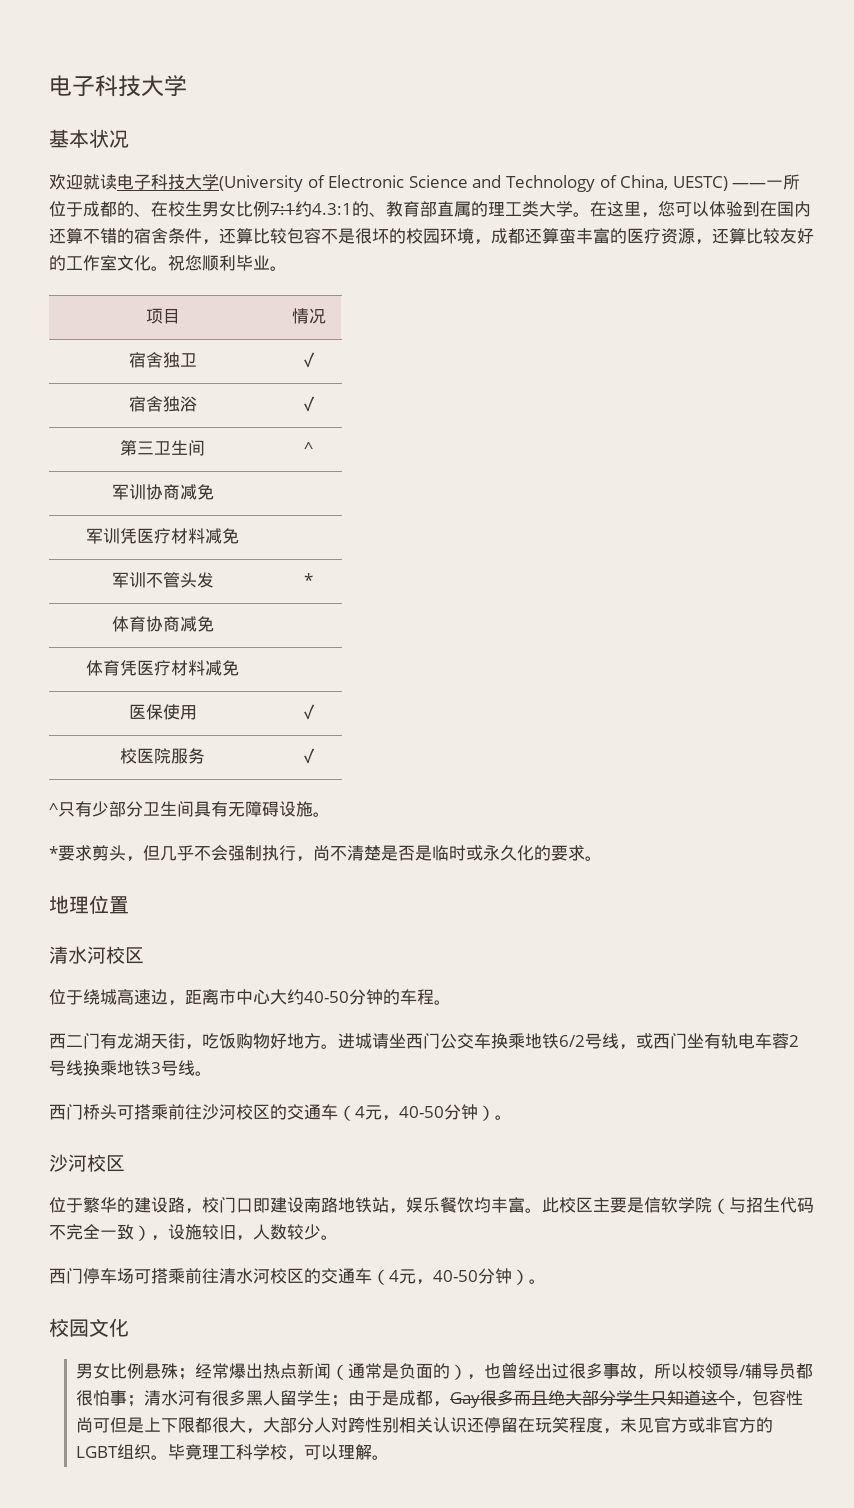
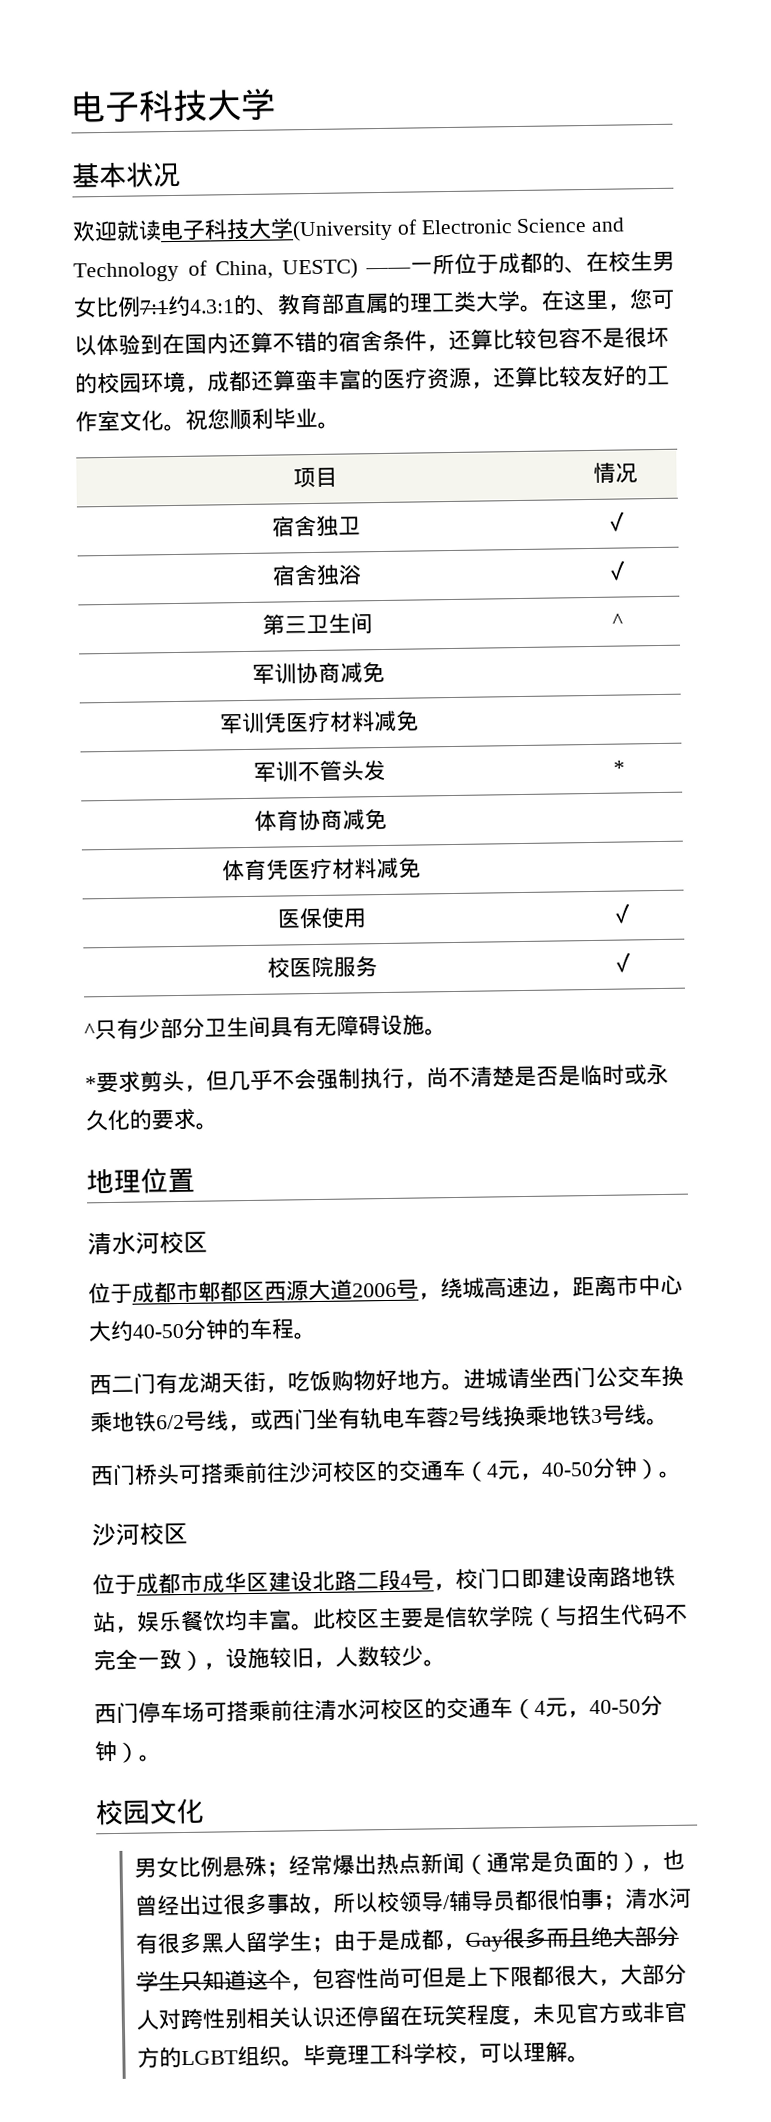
(83, 997) none -> [132,1278,441,1303] 成都市郫都区西源大道2006号，
[83,1197,185,1213] 繁华的建设路 -> [136,1569,434,1594] 成都市成华区建设北路二段4号

